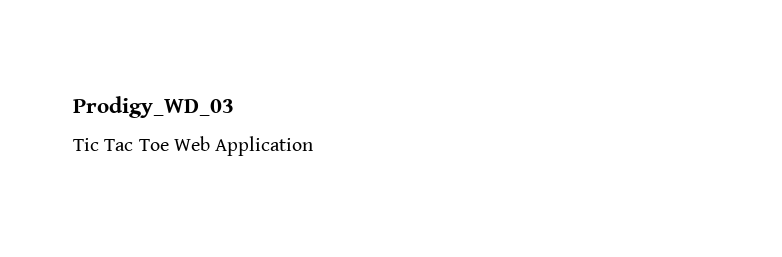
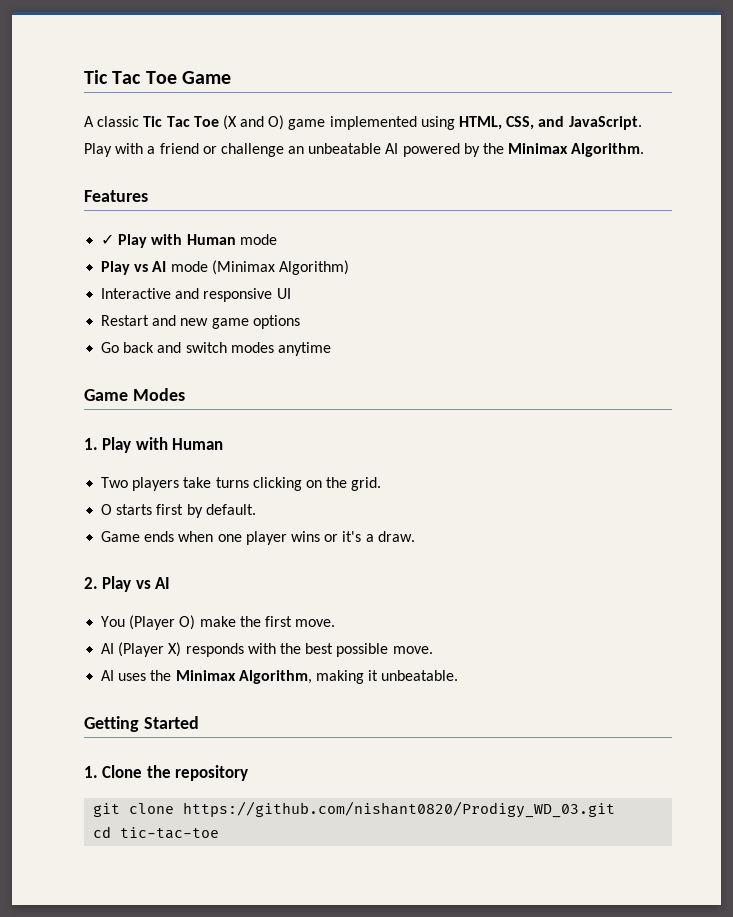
[73,96,234,118] [73,136,314,156] Prodigy_WD_03 // Tic Tac Toe Web Application -> [84,70,231,84] [84,115,642,130] [84,143,645,157] [84,190,148,202] [101,234,277,248] [101,260,349,275] [101,288,291,302] [101,315,300,329] [101,342,331,356] [84,388,185,401] [84,437,224,453] [101,477,382,491] [101,504,256,518] [101,531,415,545] [84,576,171,592] [101,615,336,630] [101,642,433,657] [101,670,459,684] [84,716,199,732] [84,765,249,781] [93,801,616,818] [93,826,220,839] Tic Tac Toe Game // A classic Tic Tac Toe (X and O) game implemented using HTML, CSS, and JavaScript. Play with a friend or challenge an unbeatable AI powered by the Minimax Algorithm. // Features // ✓ Play with Human mode // Play vs AI mode (Minimax Algorithm) // Interactive and responsive UI // Restart and new game options // Go back and switch modes anytime // Game Modes // 1. Play with Human // Two players take turns clicking on the grid. // O starts first by default. // Game ends when one player wins or it's a draw. // 2. Play vs AI // You (Player O) make the first move. // AI (Player X) responds with the best possible move. // AI uses the Minimax Algorithm, making it unbeatable. // Getting Started // 1. Clone the repository // git clone https://github.com/nishant0820/Prodigy_WD_03.git // cd tic-tac-toe

